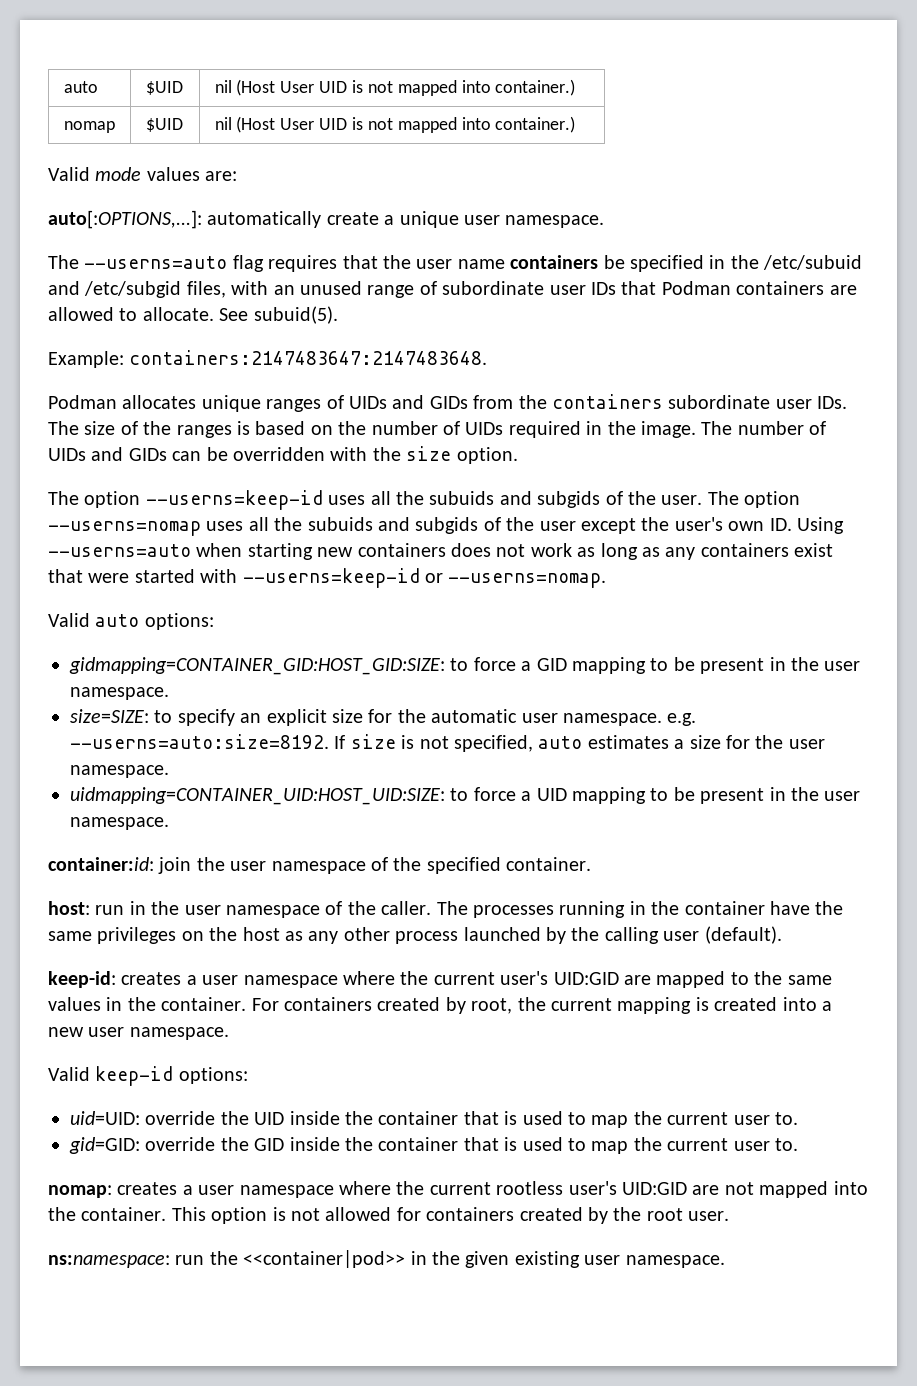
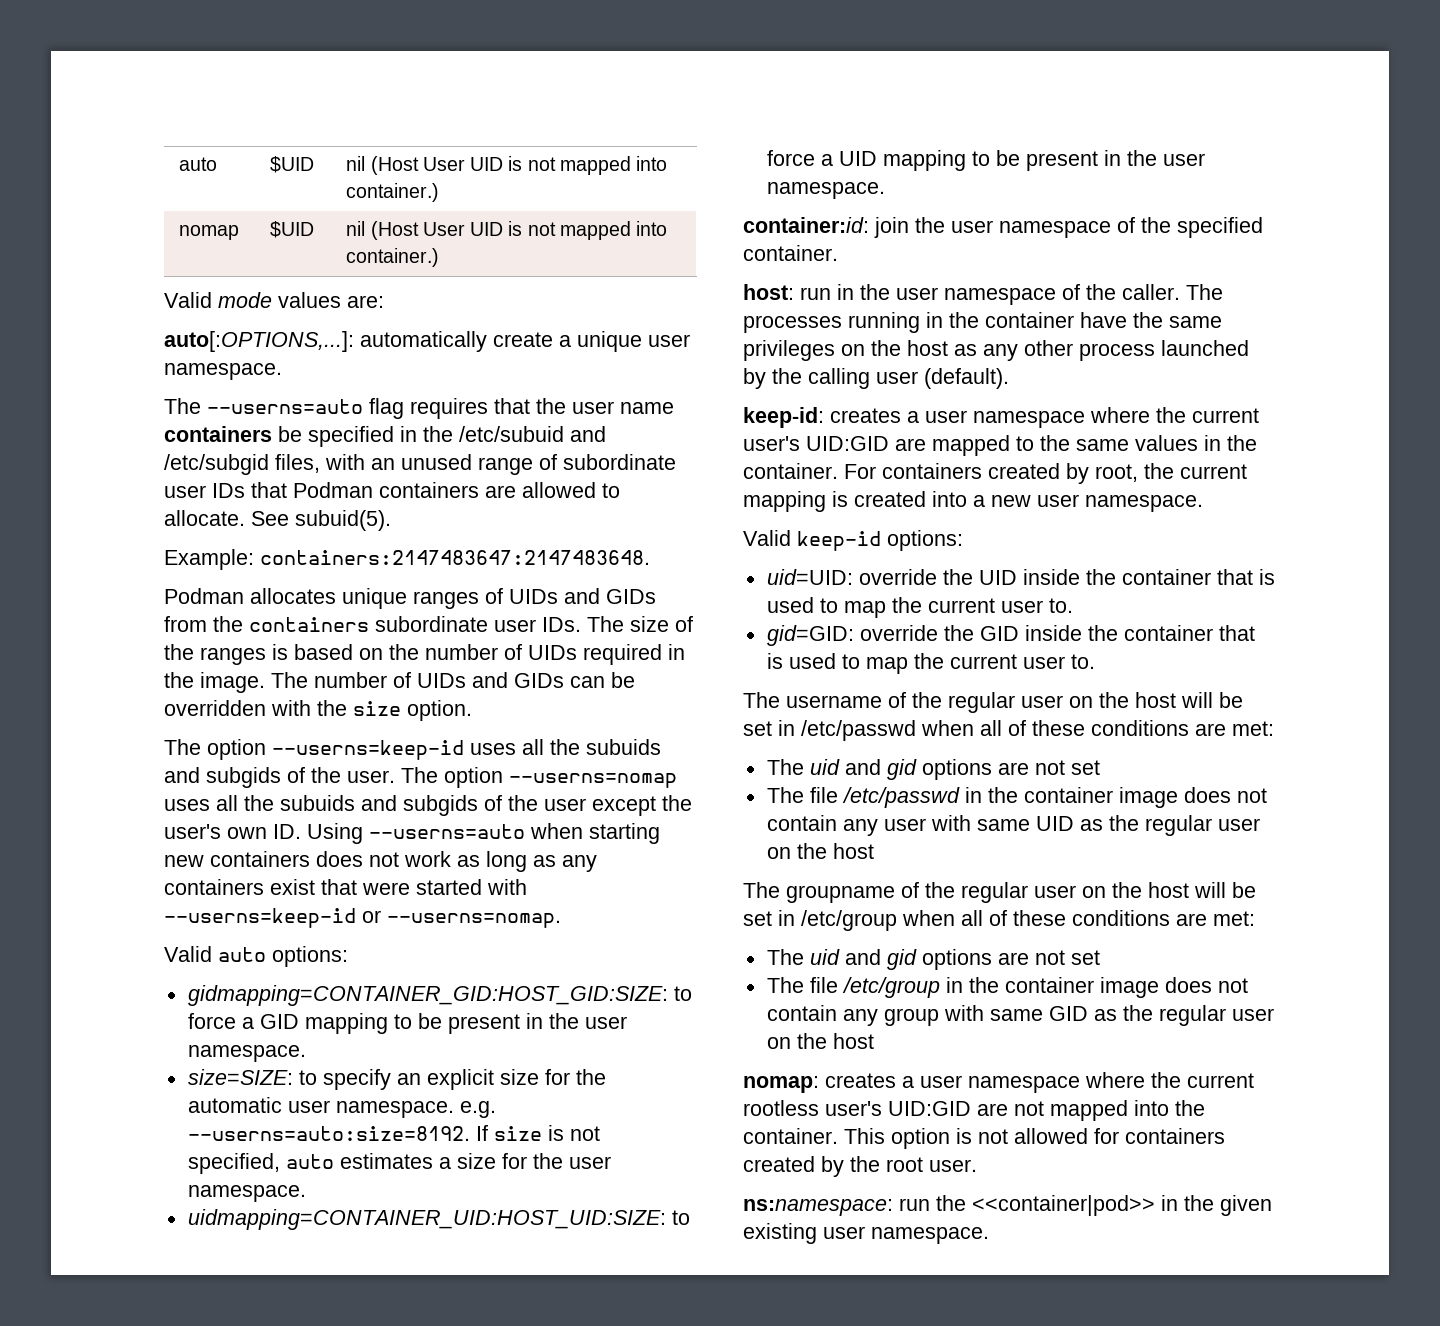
(798, 1144) none -> [743,692,1243,713] [743,720,1274,741] [766,759,1100,780] [766,787,1267,808] [766,815,1260,836] [766,843,874,859] [743,882,1256,903] [743,910,1255,931] [766,949,1100,970] [766,977,1248,998] [766,1005,1274,1026] [766,1033,874,1049] // The username of the regular user on the host will be set in /etc/passwd when all of these conditions are met: // The uid and gid options are not set // The file /etc/passwd in the container image does not contain any user with same UID as the regular user on the host // The groupname of the regular user on the host will be set in /etc/group when all of these conditions are met: // The uid and gid options are not set // The file /etc/group in the container image does not contain any group with same GID as the regular user on the host

